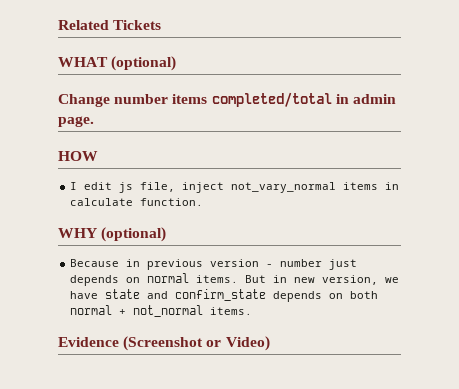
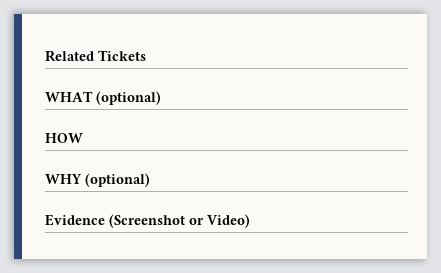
[58,92,396,107] [58,116,94,127] [58,151,98,161] [70,182,400,193] [70,198,204,206] [58,227,167,242] [70,259,358,270] [70,273,400,286] [70,289,379,302] [70,305,253,317] Change number items completed/total in admin page. // HOW // I edit js file, inject not_vary_normal items in calculate function. // WHY (optional) // Because in previous version - number just depends on normal items. But in new version, we have state and confirm_state depends on both normal + not_normal items. -> [45,133,83,143] [45,173,150,187] HOW // WHY (optional)

